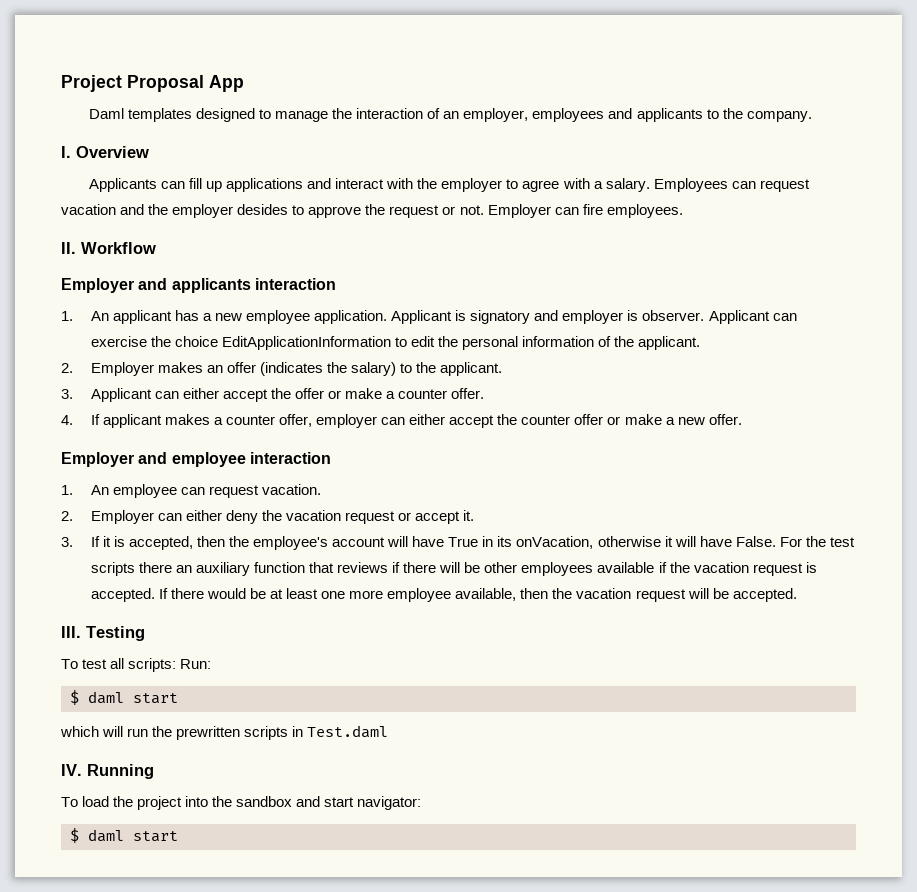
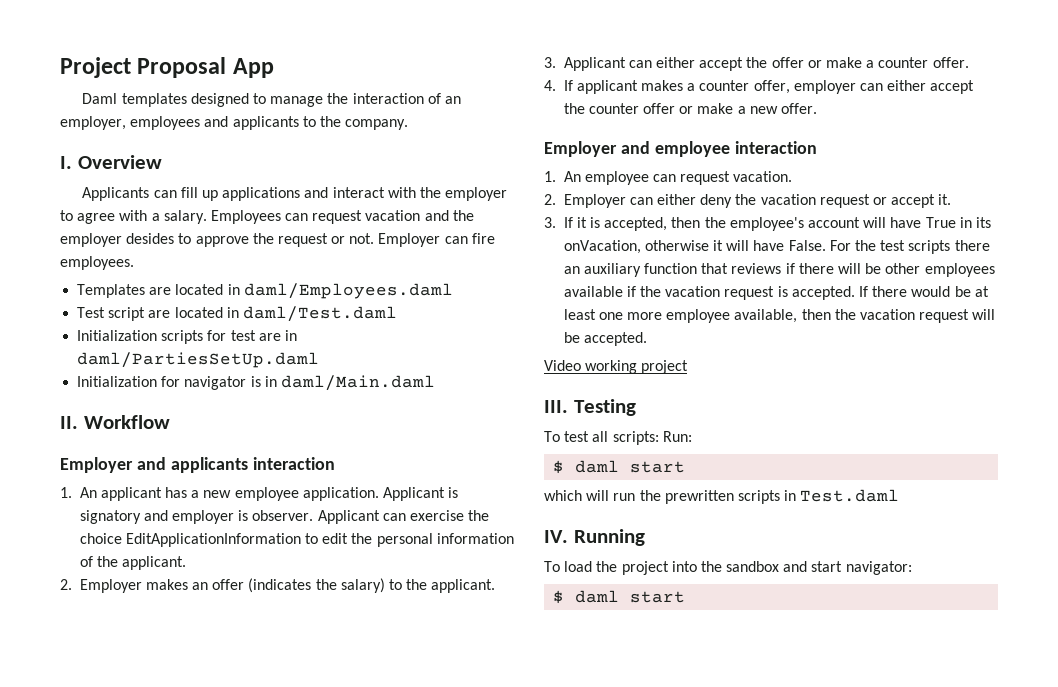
(683, 211) none -> [77,283,453,299] [77,306,397,322] [77,330,297,344] [77,352,320,368] [77,375,435,391] // Templates are located in daml/Employees.daml // Test script are located in daml/Test.daml // Initialization scripts for test are in daml/PartiesSetUp.daml // Initialization for navigator is in daml/Main.daml
(797, 595) none -> [544,360,689,374] // Video working project

